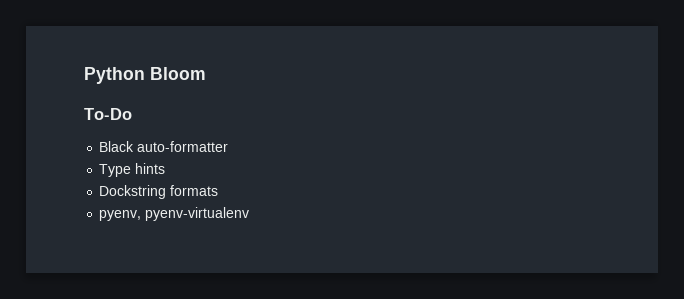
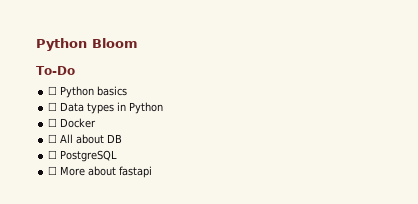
[99,141,229,152] [99,163,166,177] [99,185,219,199] [99,207,250,221] Black auto-formatter // Type hints // Dockstring formats // pyenv, pyenv-virtualenv -> [48,86,128,98] [48,102,164,114] [48,118,97,128] [48,134,123,144] [48,150,118,162] [48,166,153,178] ☐ Python basics // ☐ Data types in Python // ☐ Docker // ☐ All about DB // ☐ PostgreSQL // ☐ More about fastapi

